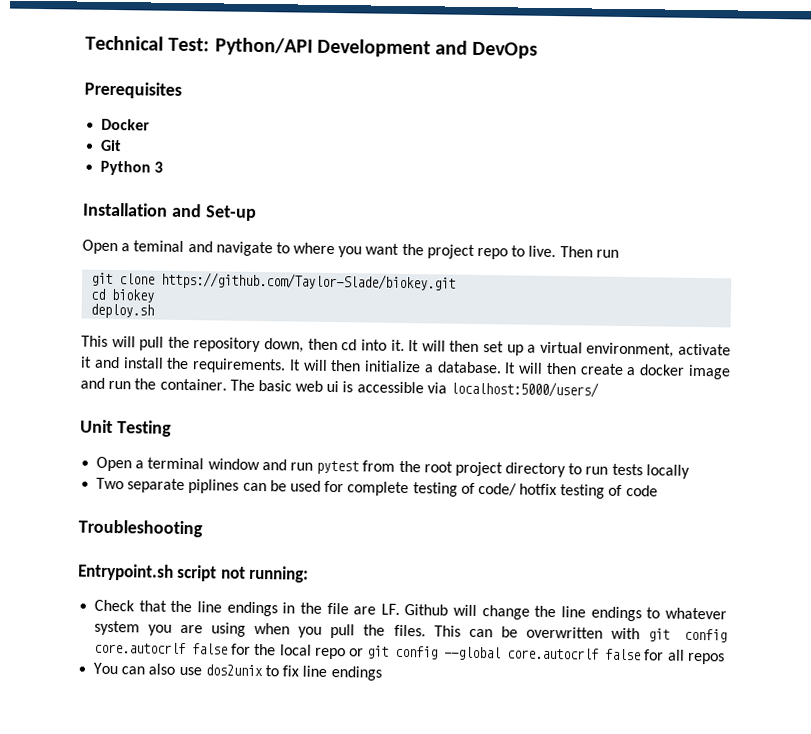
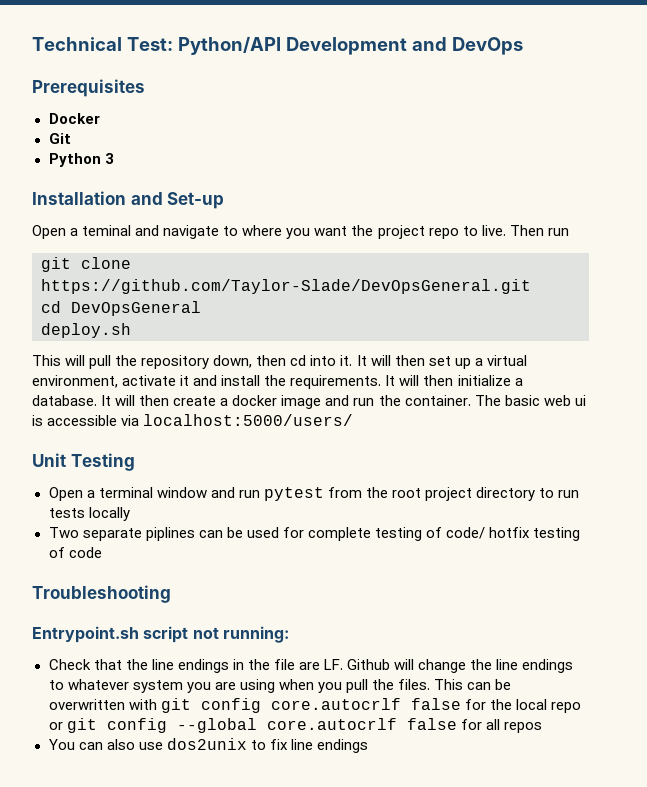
[161,271,457,292] [90,288,156,303] https://github.com/Taylor-Slade/biokey.git // cd biokey -> [41,279,531,294] [41,301,201,316] https://github.com/Taylor-Slade/DevOpsGeneral.git // cd DevOpsGeneral

